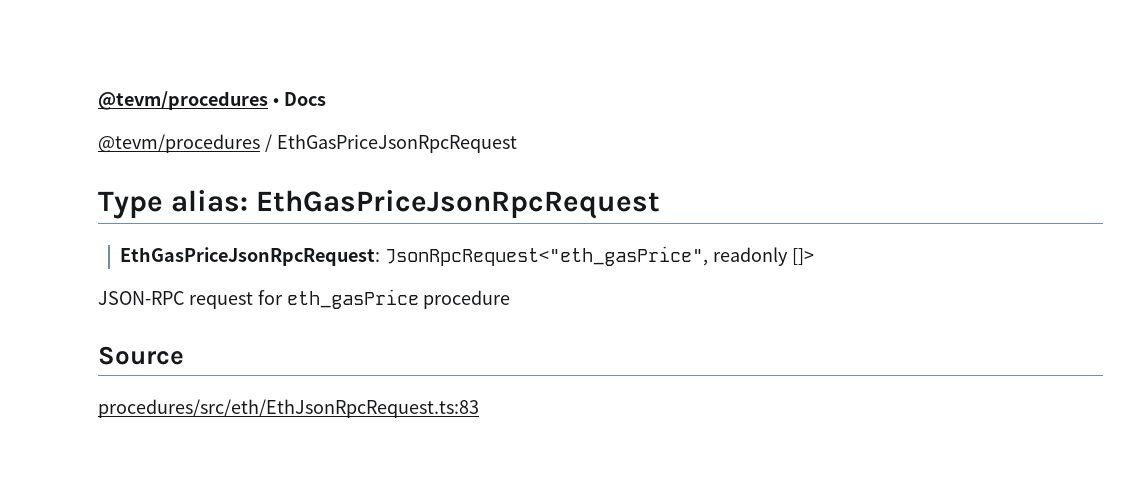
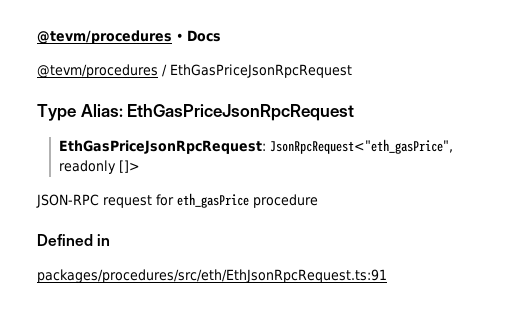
[170,190,248,212] alias: -> [80,104,123,117] Alias:
[98,346,184,365] [98,399,479,418] Source // procedures/src/eth/EthJsonRpcRequest.ts:83 -> [37,234,111,246] [37,269,387,283] Defined in // packages/procedures/src/eth/EthJsonRpcRequest.ts:91

